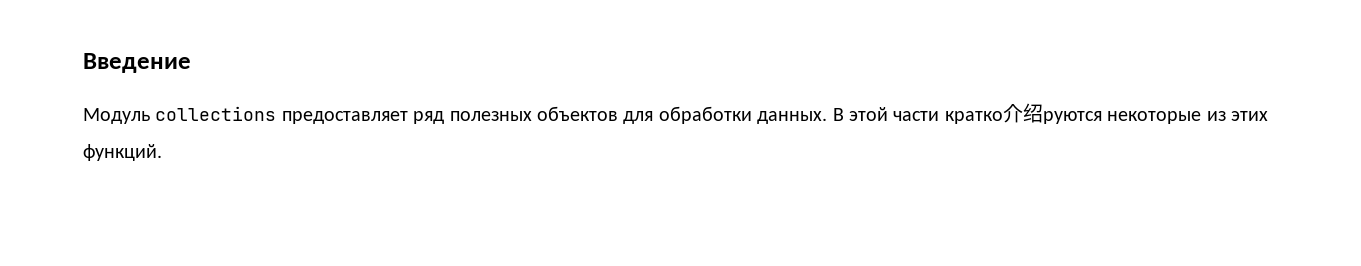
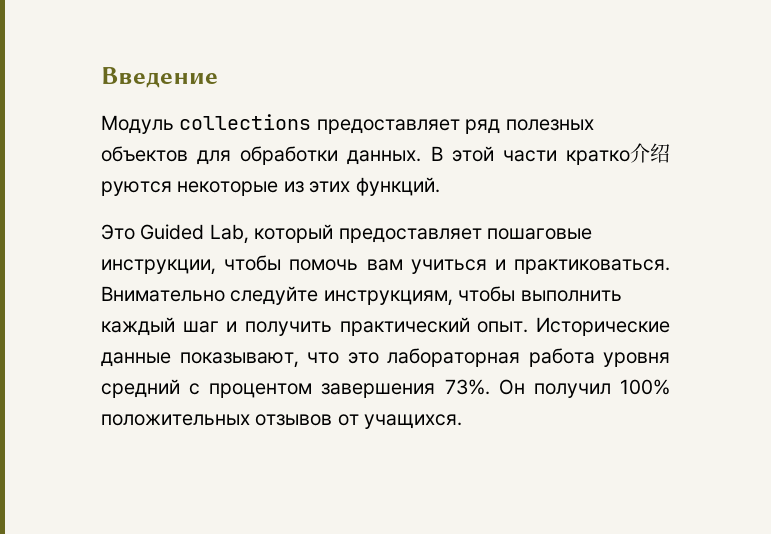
(162, 152) none -> [101,224,592,244] [101,255,671,275] [101,286,622,306] [101,317,670,336] [101,348,670,368] [101,379,671,398] [101,414,463,429] // Это Guided Lab, который предоставляет пошаговые инструкции, чтобы помочь вам учиться и практиковаться. Внимательно следуйте инструкциям, чтобы выполнить каждый шаг и получить практический опыт. Исторические данные показывают, что это лабораторная работа уровня средний с процентом завершения 73%. Он получил 100% положительных отзывов от учащихся.

